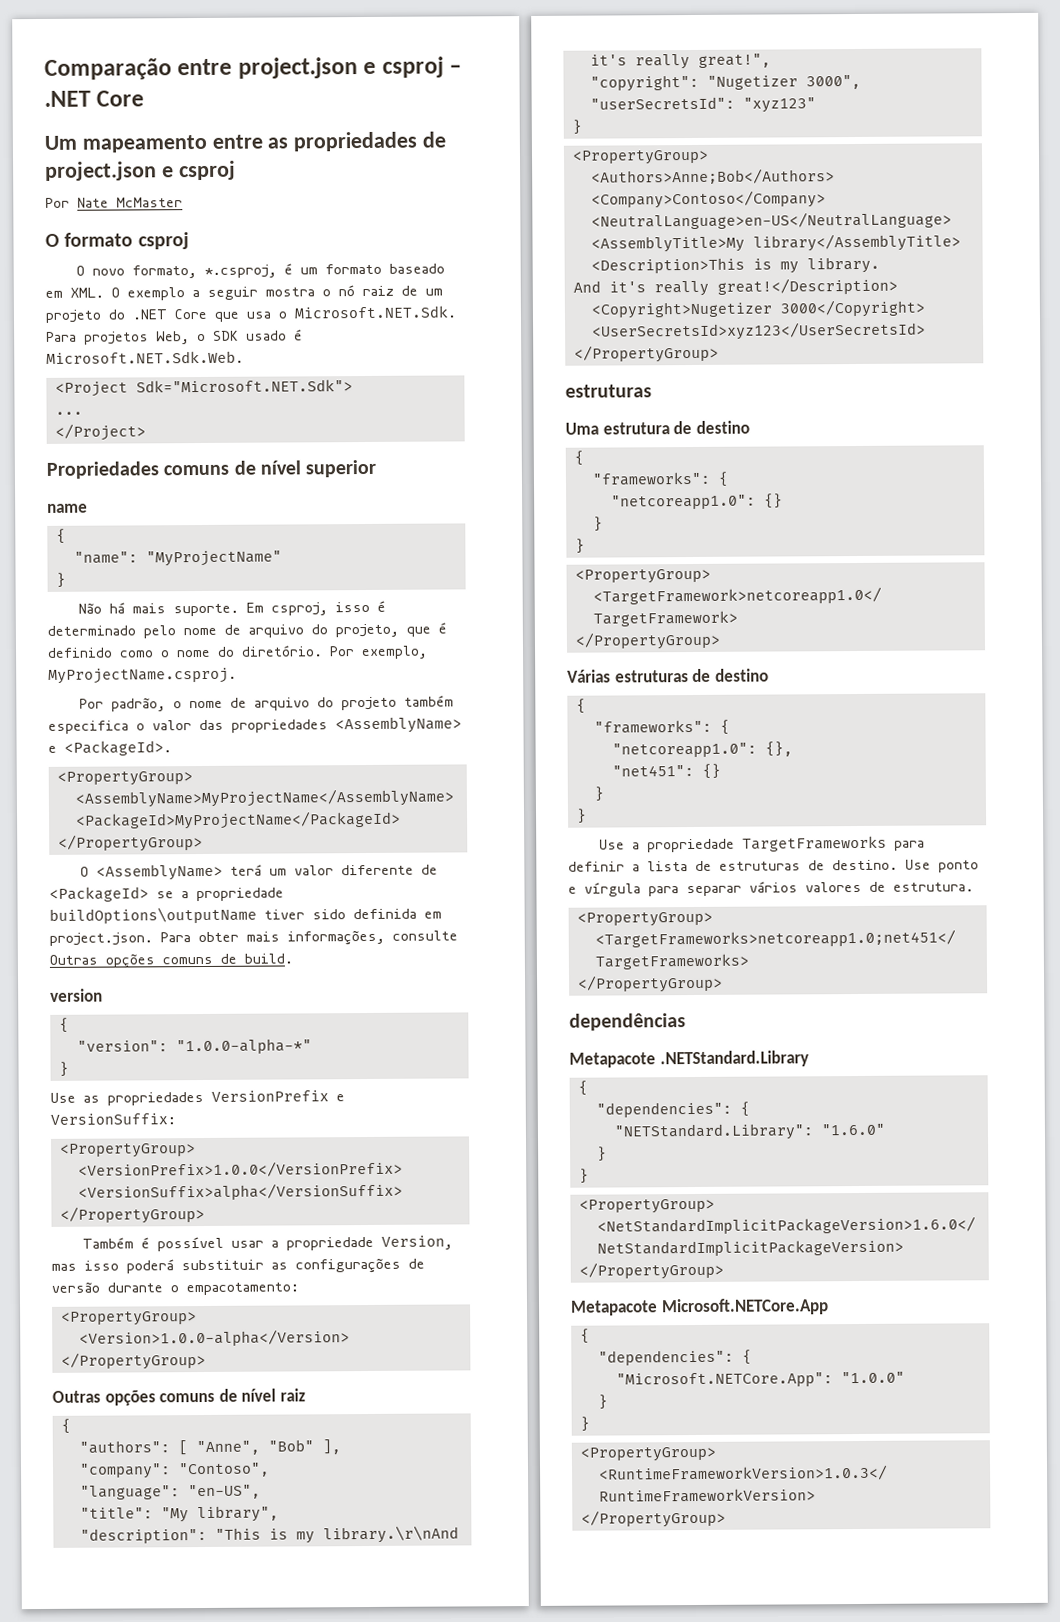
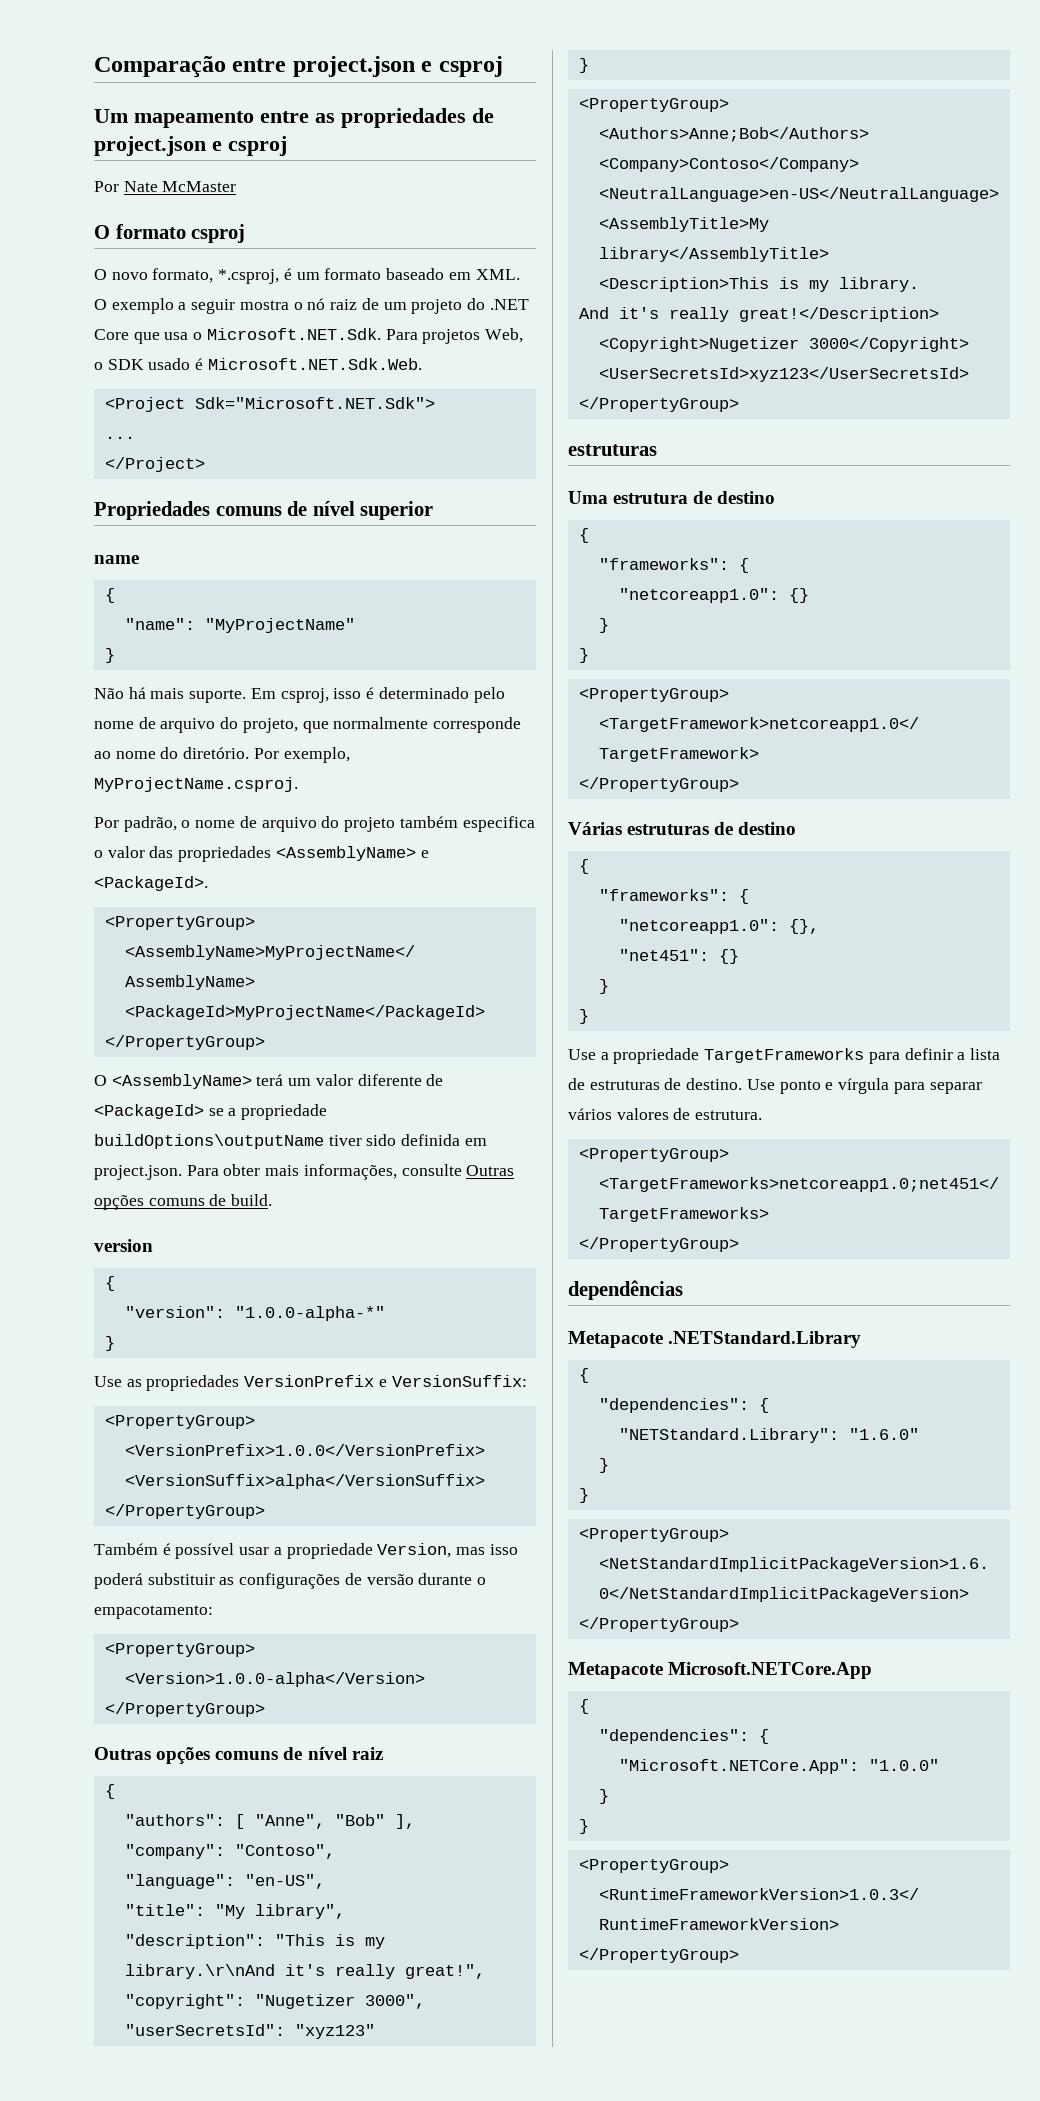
[449,64,463,74] [44,90,145,107] – .NET Core -> (503, 66) none
[438,622,447,634] [47,647,170,658] é definido como o -> [333,717,522,733] [94,751,111,759] normalmente corresponde ao

